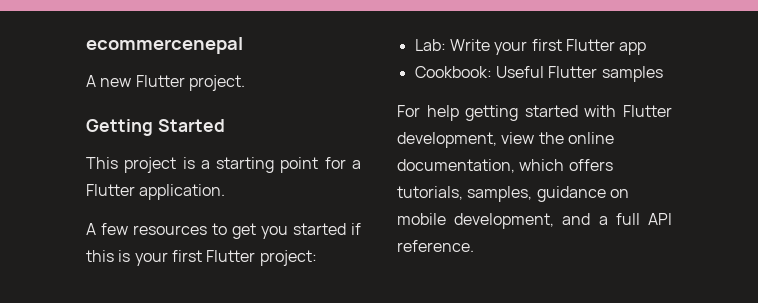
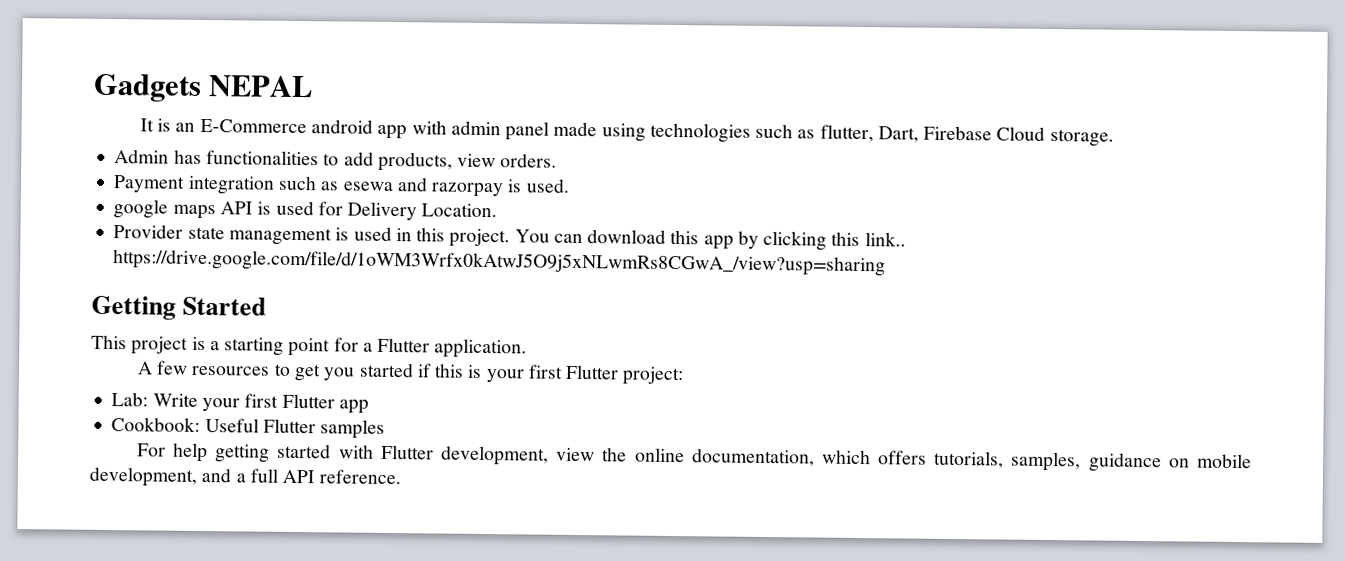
[86,37,243,54] [86,75,245,91] ecommercenepal // A new Flutter project. -> [93,73,314,102] [139,118,1114,147] [114,149,558,172] [113,175,570,198] [113,199,498,221] [113,224,906,251] [113,249,887,277] Gadgets NEPAL // It is an E-Commerce android app with admin panel made using technologies such as flutter, Dart, Firebase Cloud storage. // Admin has functionalities to add products, view orders. // Payment integration such as esewa and razorpay is used. // google maps API is used for Delivery Location. // Provider state management is used in this project. You can download this app by clicking this link.. https://drive.google.com/file/d/1oWM3Wrfx0kAtwJ5O9j5xNLwmRs8CGwA_/view?usp=sharing

